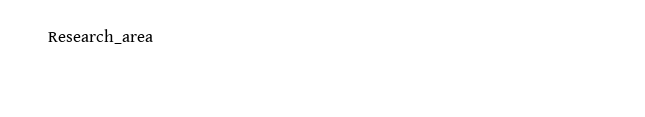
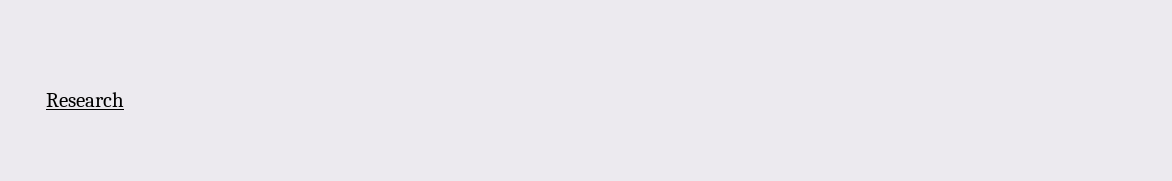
[48,29,153,44] Research_area -> [46,92,124,107] Research

